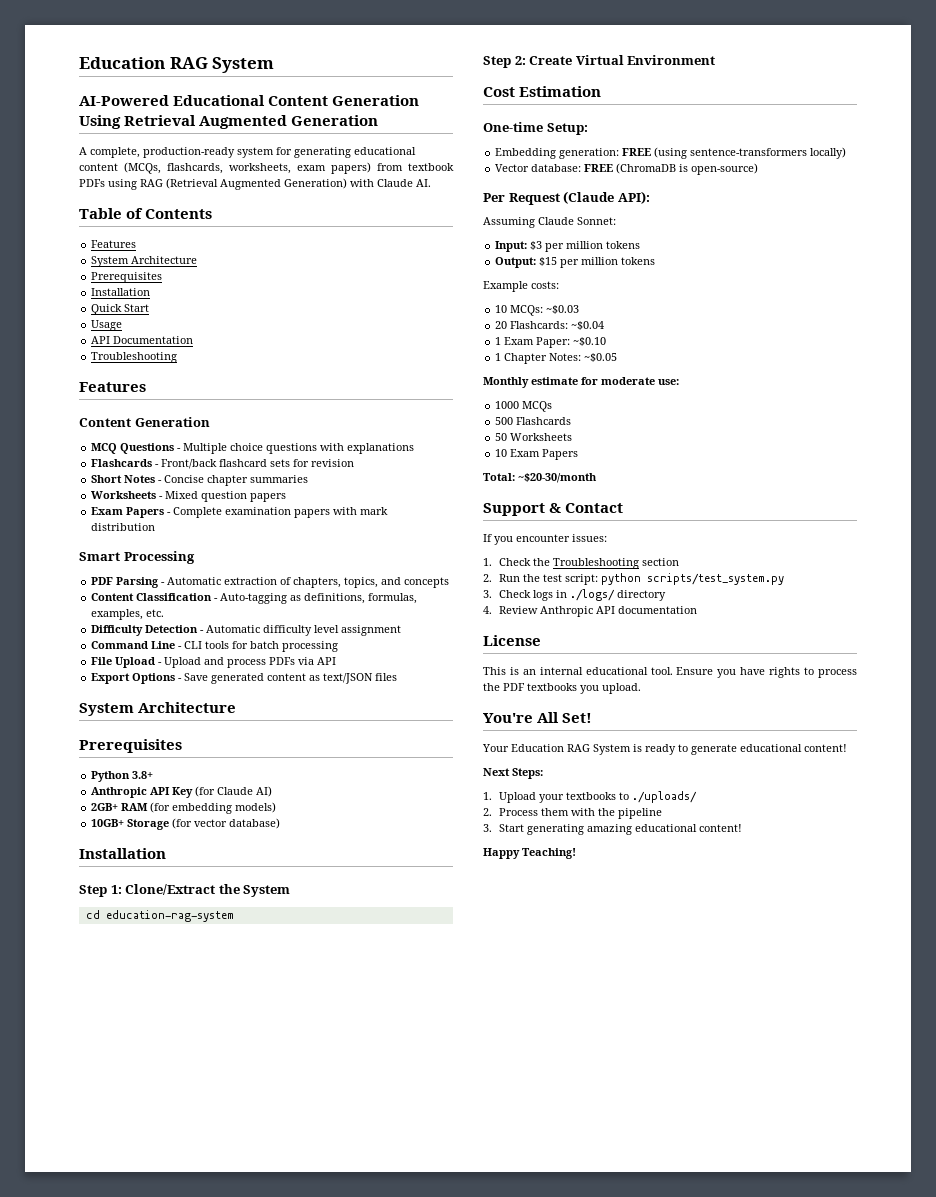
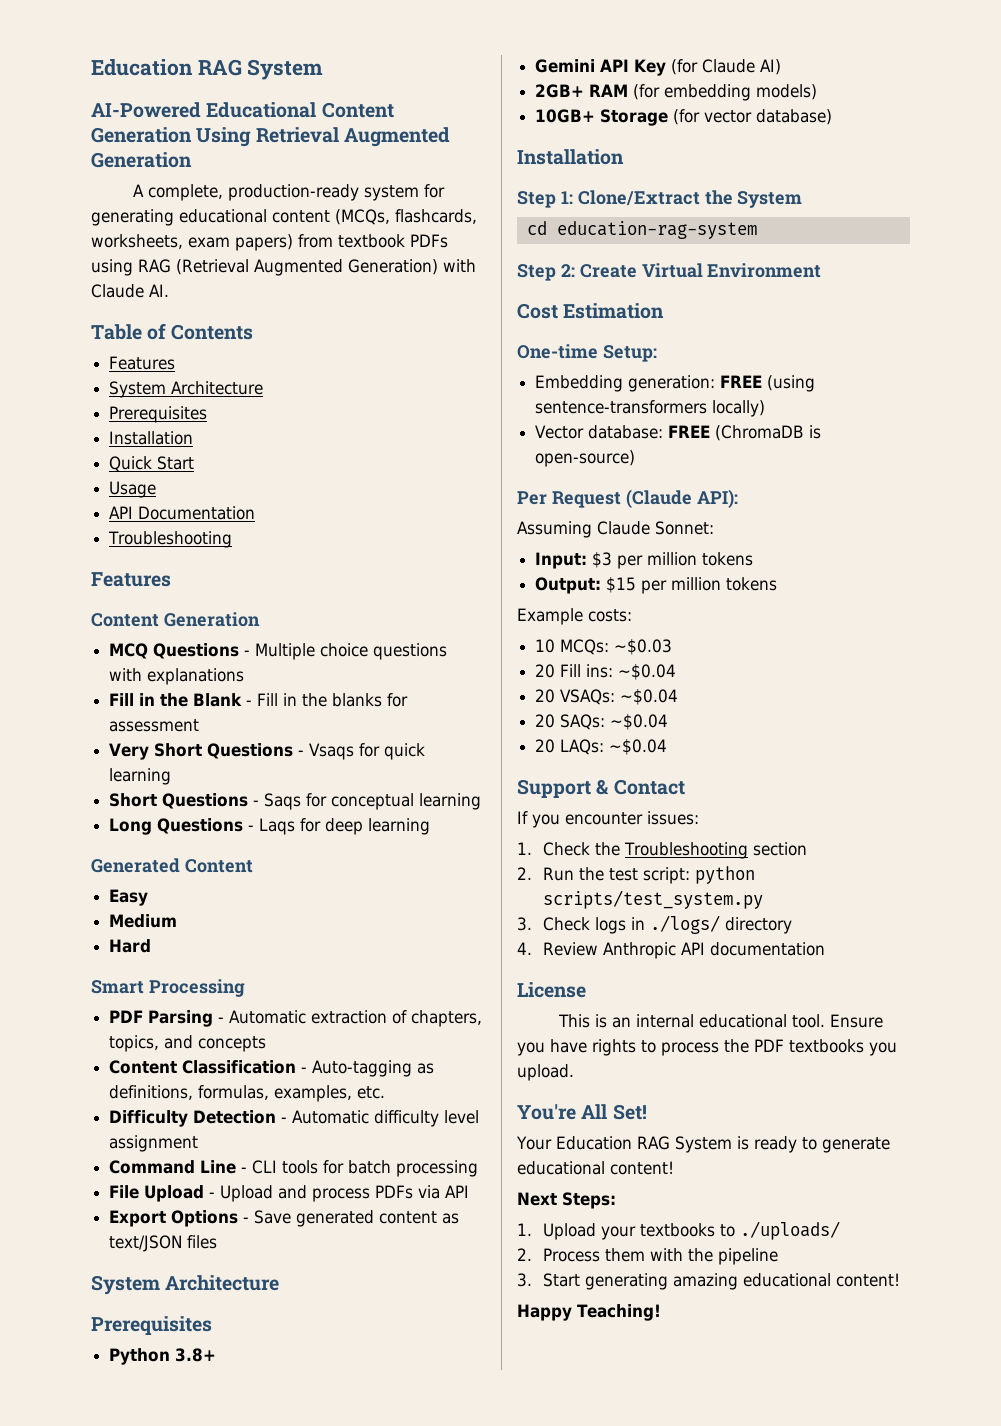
[91,459,355,469] [91,475,309,486] [91,491,287,502] [91,507,389,518] [91,523,156,531] Flashcards - Front/back flashcard sets for revision // Short Notes - Concise chapter summaries // Worksheets - Mixed question papers // Exam Papers - Complete examination papers with mark distribution -> [109,693,409,707] [109,719,200,732] [109,743,426,760] [109,768,172,785] [109,793,482,810] [109,818,431,835] [91,858,253,873] [109,889,149,906] [109,914,178,928] [109,939,152,953] Fill in the Blank - Fill in the blanks for assessment // Very Short Questions - Vsaqs for quick learning // Short Questions - Saqs for conceptual learning // Long Questions - Laqs for deep learning // Generated Content // Easy // Medium // Hard
[91,787,148,798] Anthropic -> [535,59,596,73] Gemini
[510,321,605,330] [495,337,607,348] [495,353,618,364] [483,377,679,388] [495,401,553,412] [495,417,572,425] [495,433,573,441] [495,449,579,460] [483,473,597,483] Flashcards: ~$0.04 // 1 Exam Paper: ~$0.10 // 1 Chapter Notes: ~$0.05 // Monthly estimate for moderate use: // 1000 MCQs // 500 Flashcards // 50 Worksheets // 10 Exam Papers // Total: ~$20-30/month -> [560,664,677,680] [535,689,679,705] [535,714,669,730] [535,739,668,755] Fill ins: ~$0.04 // 20 VSAQs: ~$0.04 // 20 SAQs: ~$0.04 // 20 LAQs: ~$0.04

